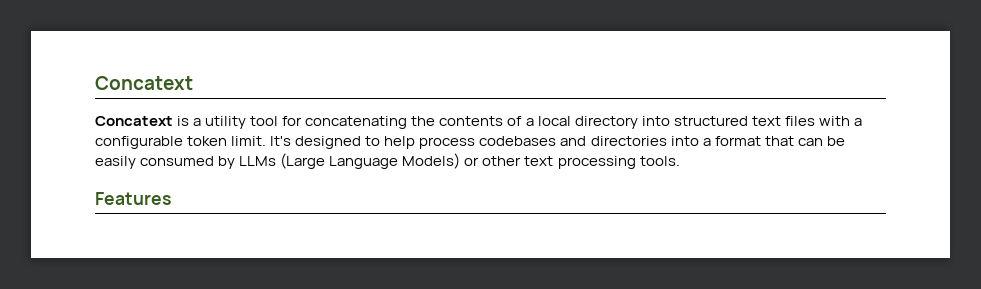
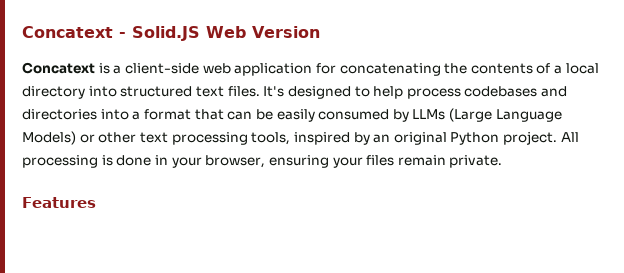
[95,76,193,90] Concatext -> [22,26,320,41] Concatext - Solid.JS Web Version
[205,116,279,129] utility tool -> [124,63,313,76] client-side web application
[784,116,862,126] [95,136,267,149] files with a configurable token limit. -> [227,86,260,97] files.
[639,156,680,166] tools. -> [251,131,579,145] [22,155,503,168] tools, inspired by an original Python project. All processing is done in your browser, ensuring your files remain private.

